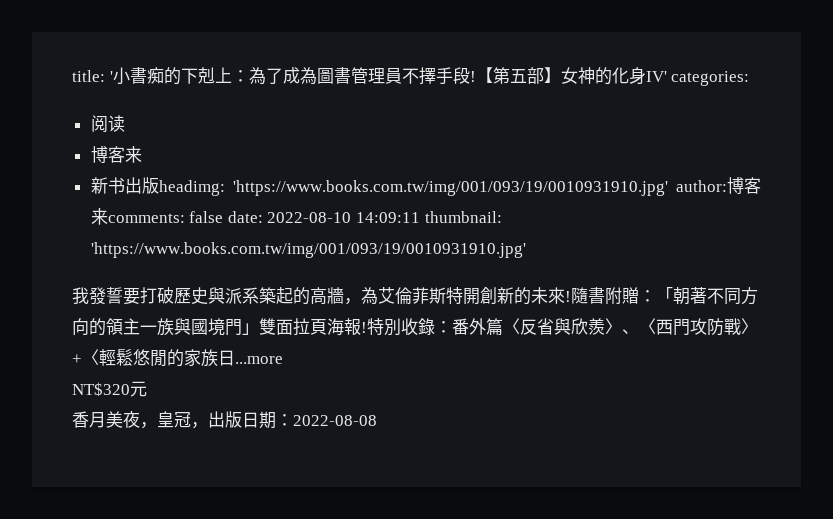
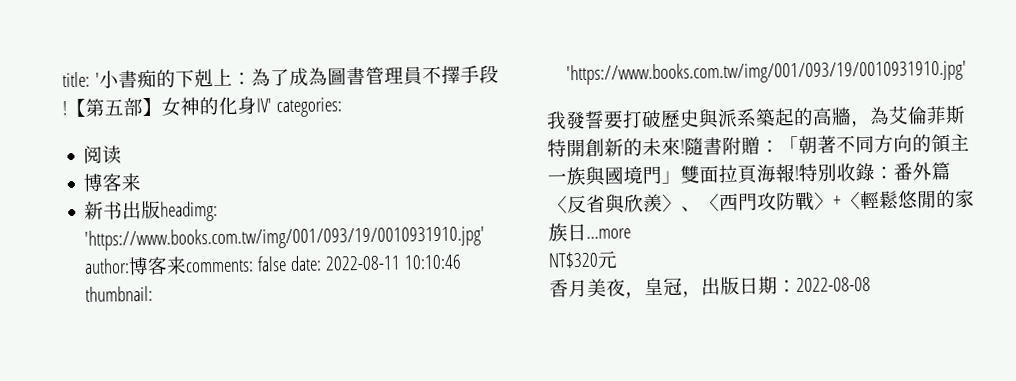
[267,212,421,223] 2022-08-10 14:09:11 -> [325,254,463,271] 2022-08-11 10:10:46

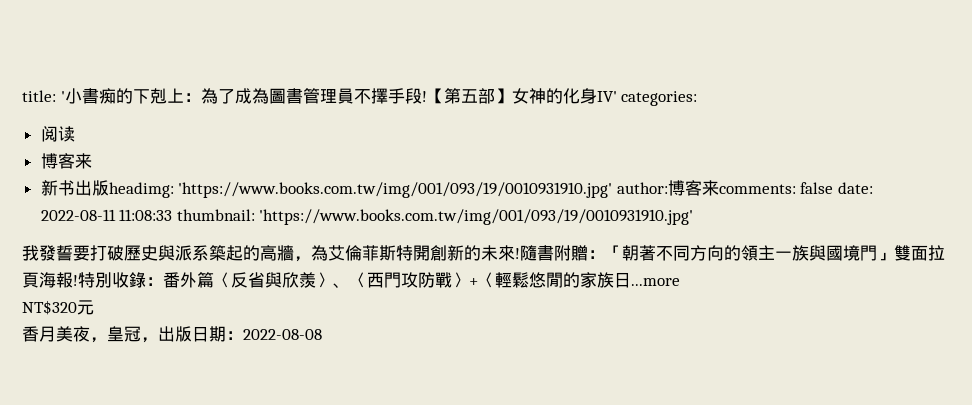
[404,254,463,270] 10:10:46 -> [119,209,173,221] 11:08:33

